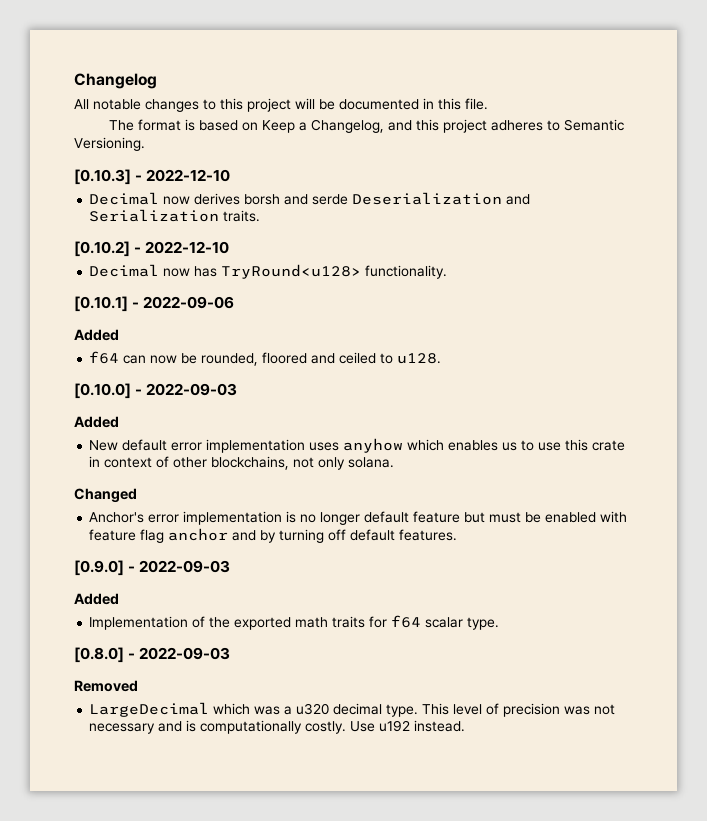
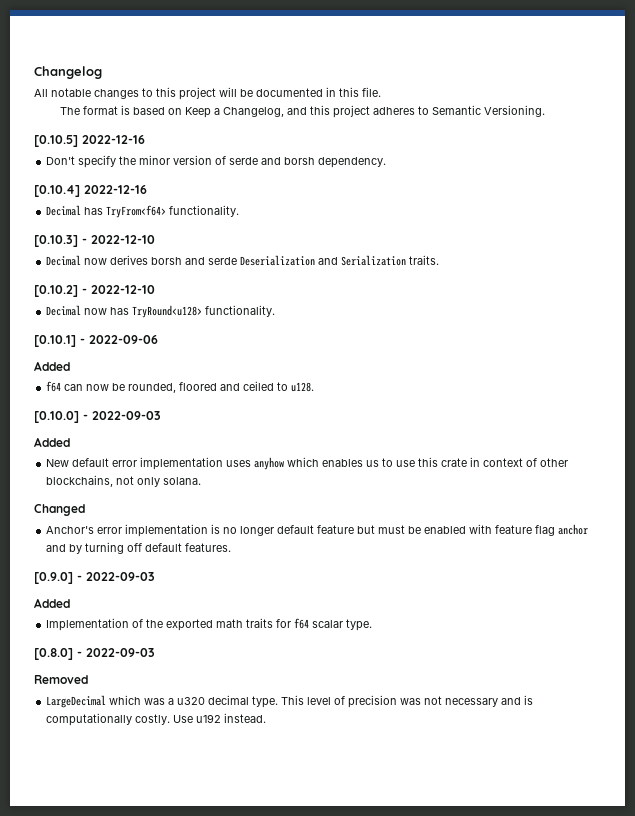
(145, 144) none -> [34,135,145,147] [46,155,387,168] [34,185,147,197] [46,205,240,218] // [0.10.5] 2022-12-16 // Don't specify the minor version of serde and borsh dependency. // [0.10.4] 2022-12-16 // Decimal has TryFrom<f64> functionality.

